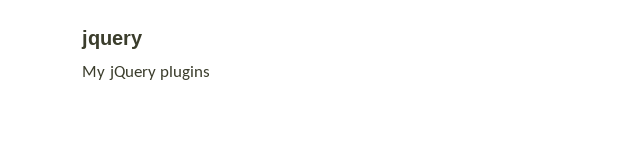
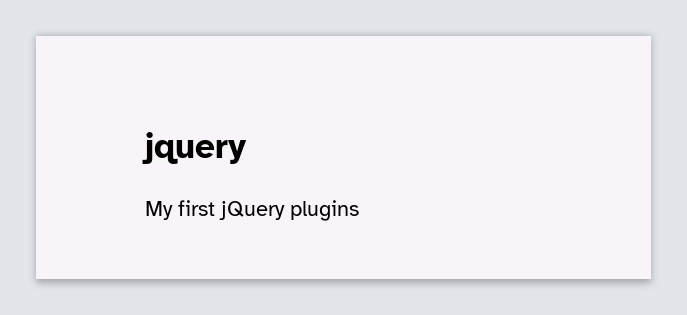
(105, 73) none -> [178,200,215,216] first

